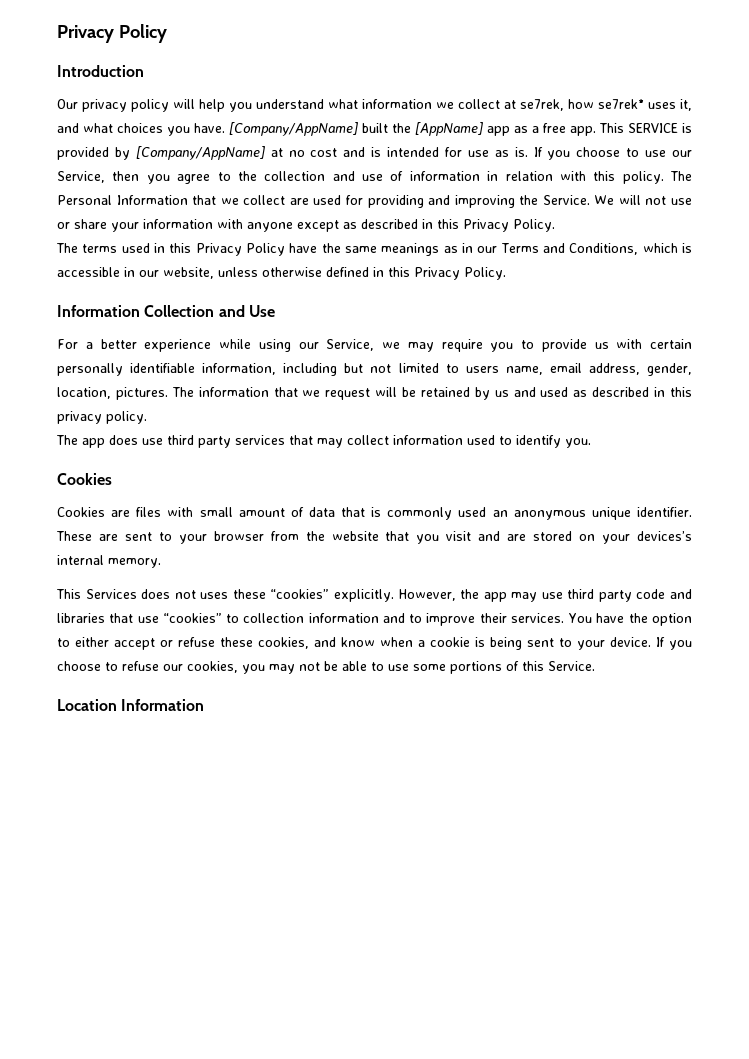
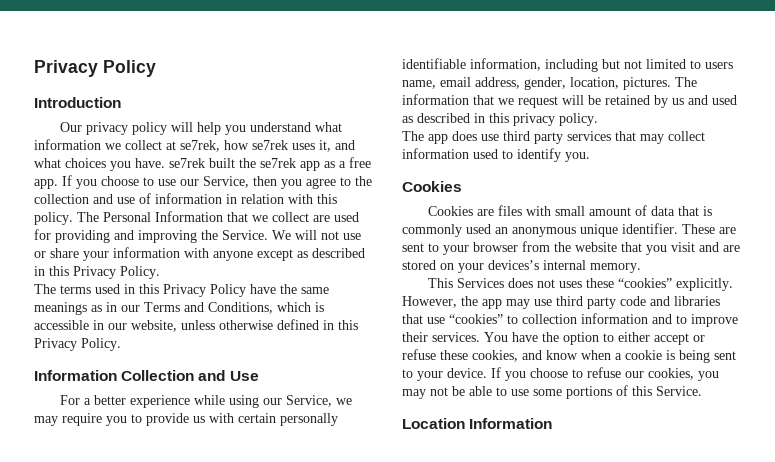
[598,99,644,109] se7rek* -> [252,140,288,150] se7rek
[229,122,358,136] [Company/AppName] -> [169,158,205,168] se7rek
[415,122,483,136] [AppName] -> [260,158,296,168] se7rek
[599,123,692,133] [57,146,528,160] This SERVICE is provided by [Company/AppName] at no cost and is intended for use as is. -> (58, 184) none

